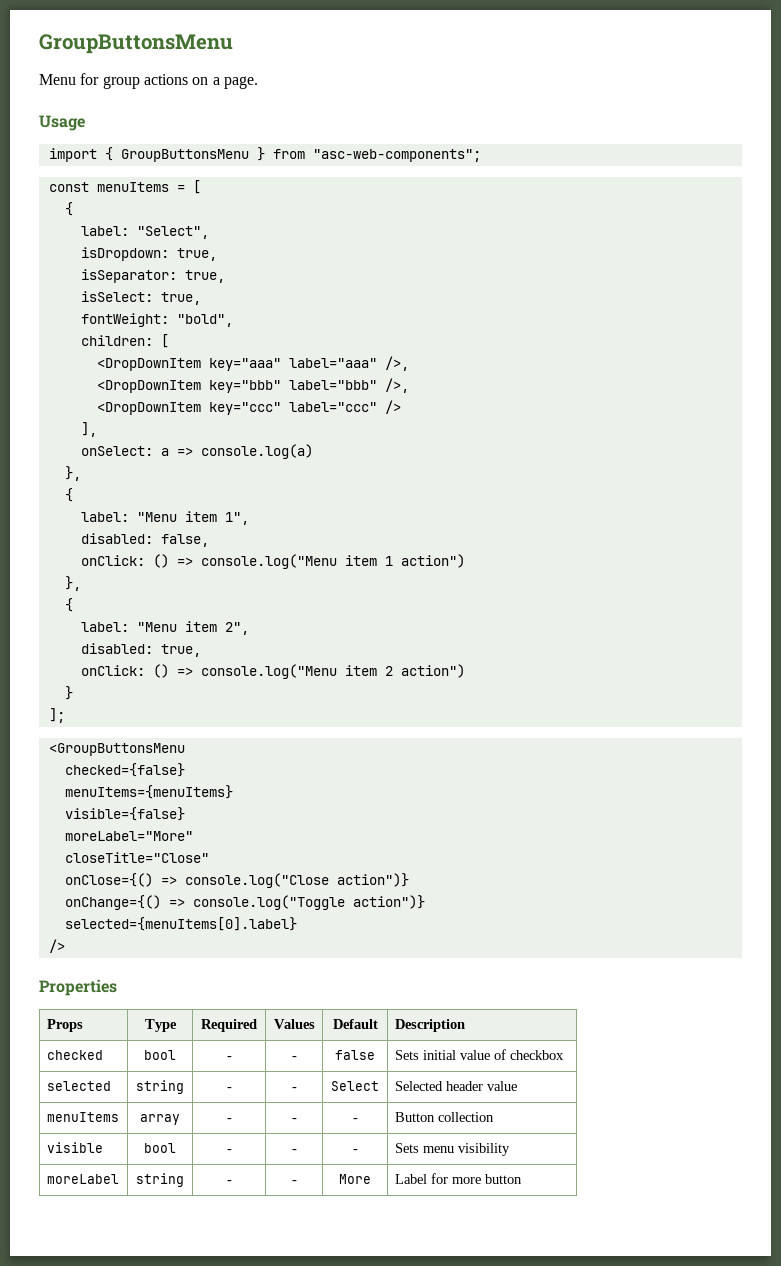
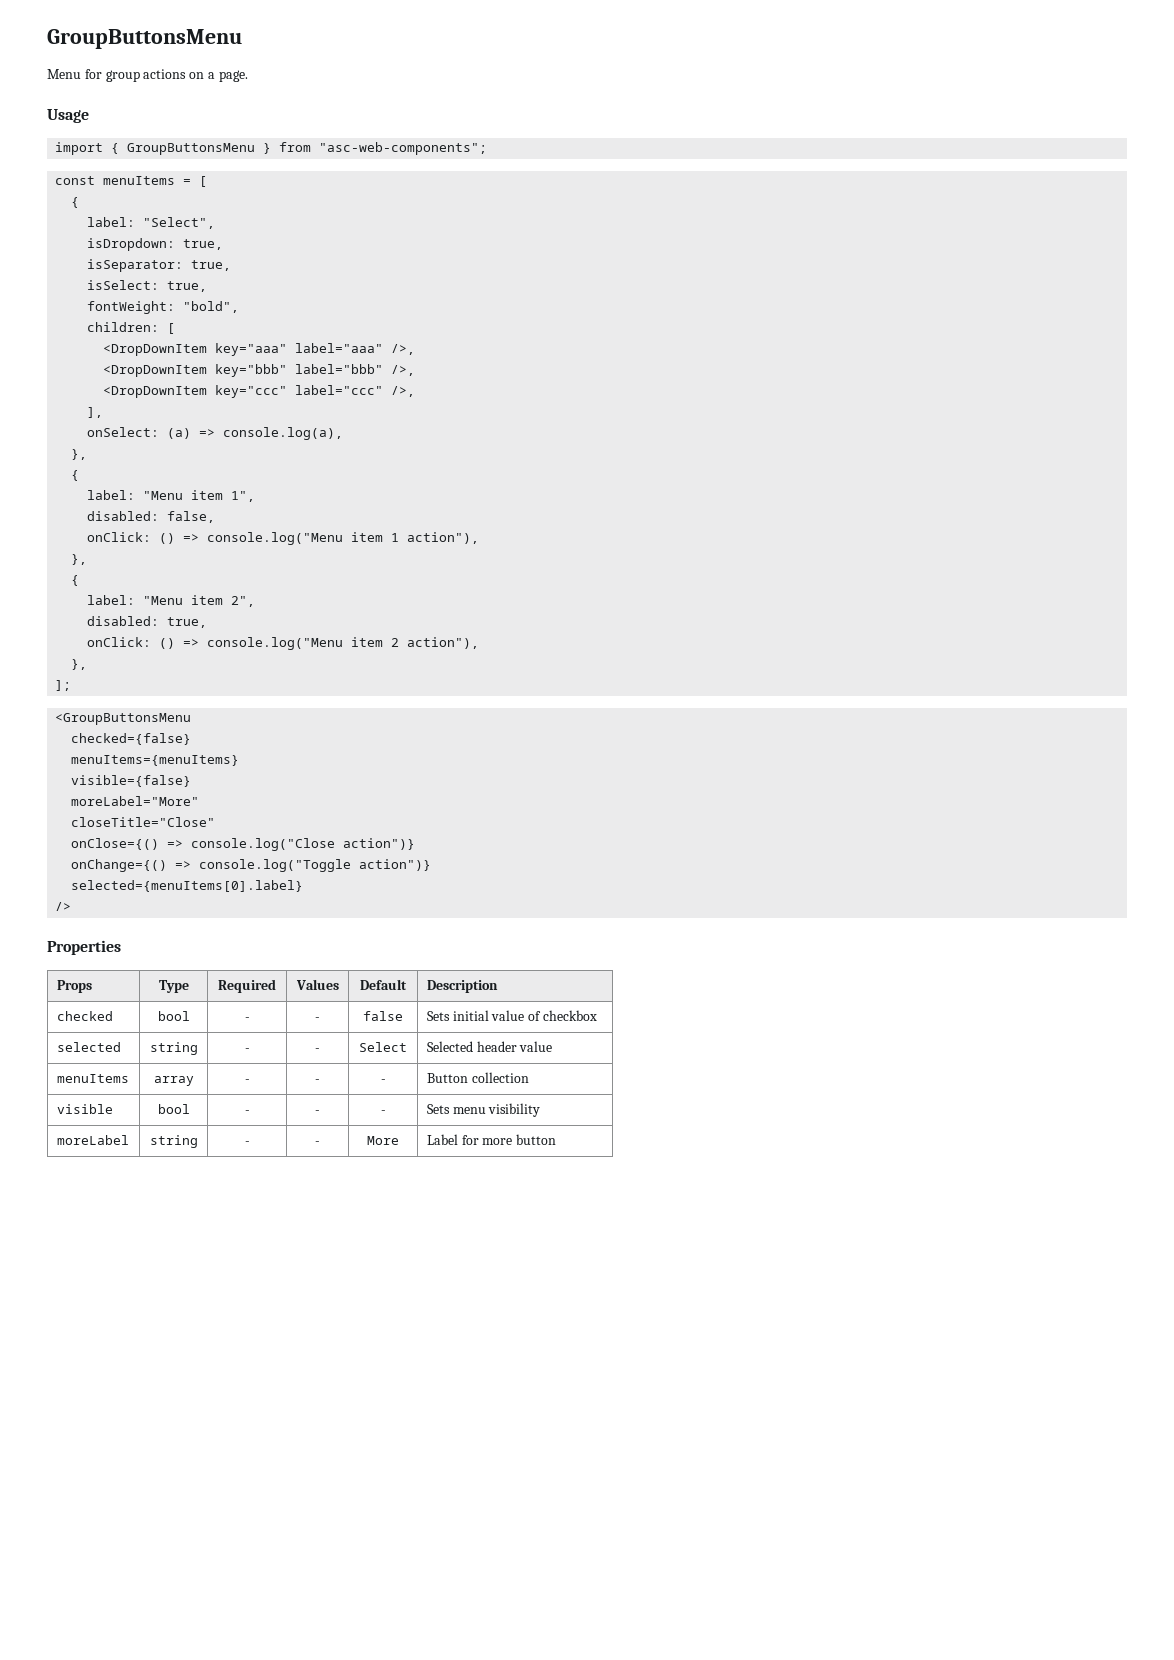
[384,400,401,414] /> -> [391,386,416,397] />,
[160,444,313,459] a => console.log(a) -> [167,427,344,440] (a) => console.log(a),
[400,554,465,568] action") -> [407,532,480,544] action"),
[400,664,465,678] [64,686,73,700] action") // } -> [407,637,480,649] [71,659,88,670] action"), // },

